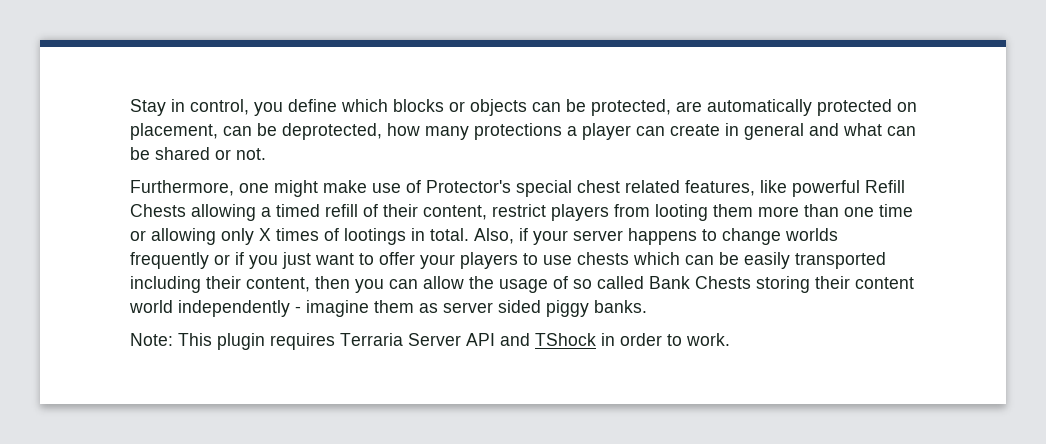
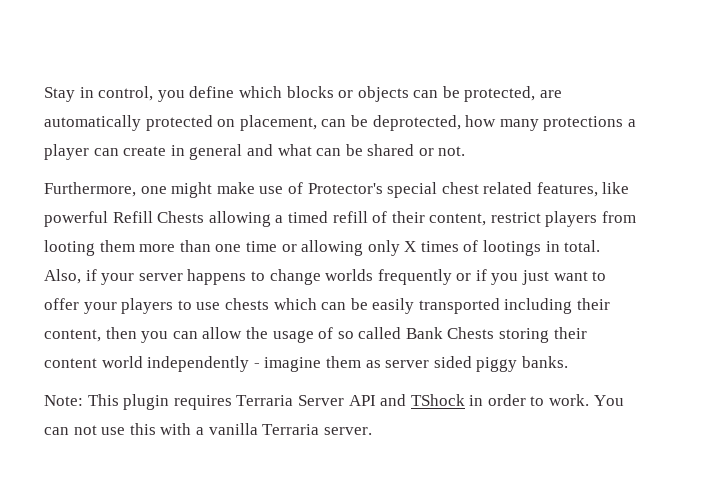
(730, 339) none -> [593,395,624,406] [44,423,372,435] You can not use this with a vanilla Terraria server.

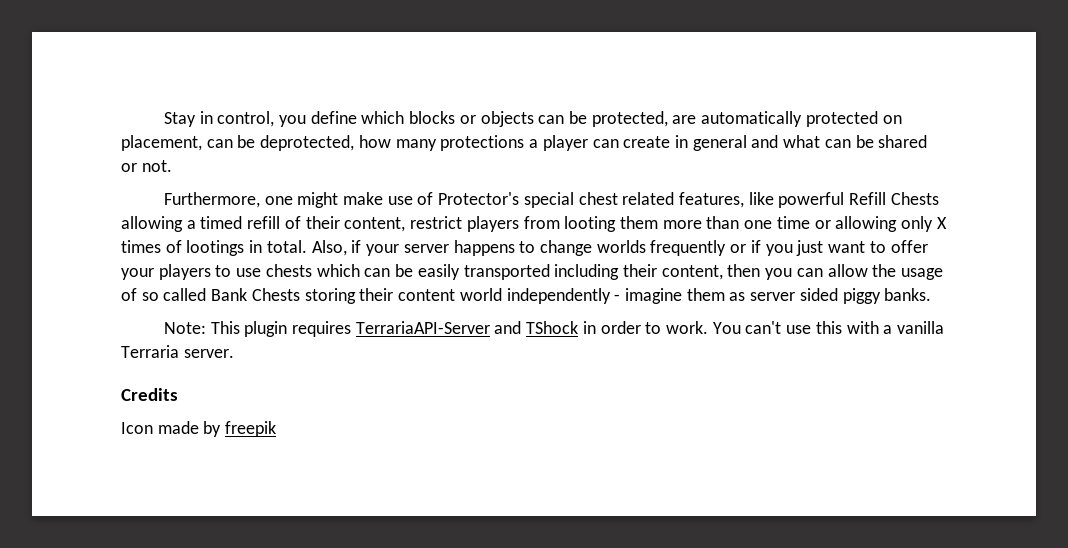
[236,395,376,406] Terraria Server API -> [355,321,490,334] TerrariaAPI-Server
[44,425,97,435] can not -> [745,321,782,334] can't
(372, 431) none -> [121,388,178,401] [121,421,277,437] // Credits // Icon made by freepik

